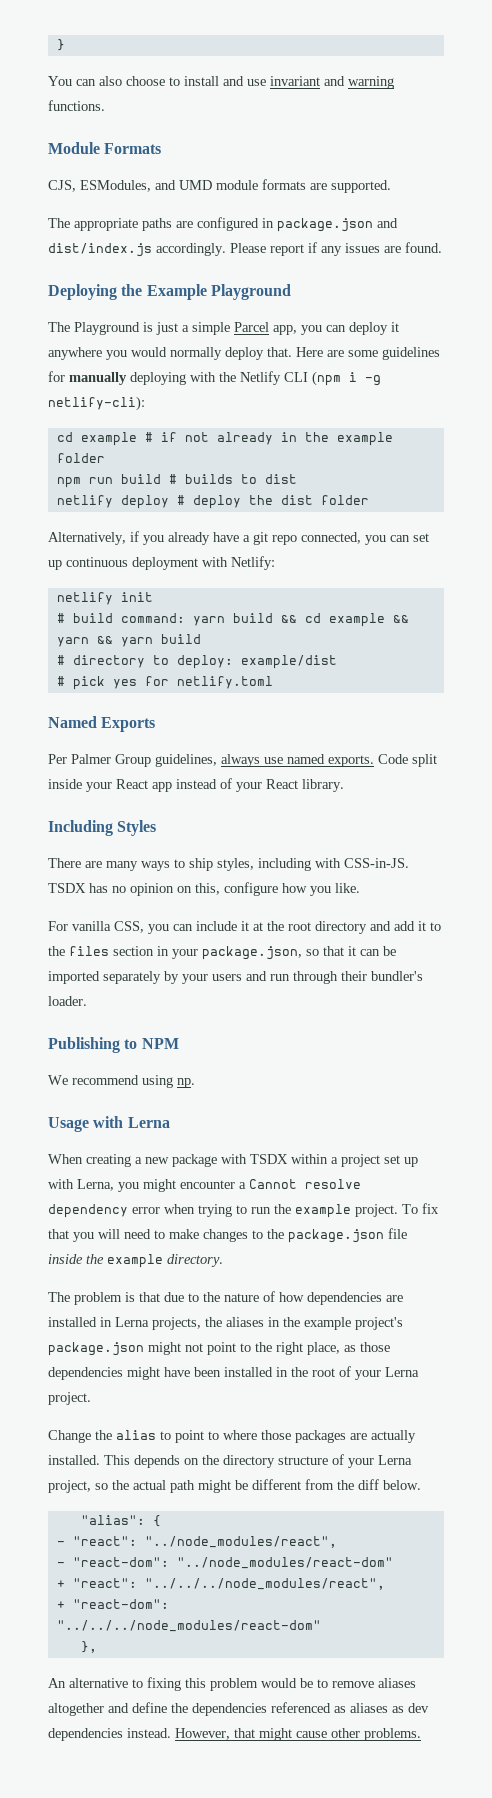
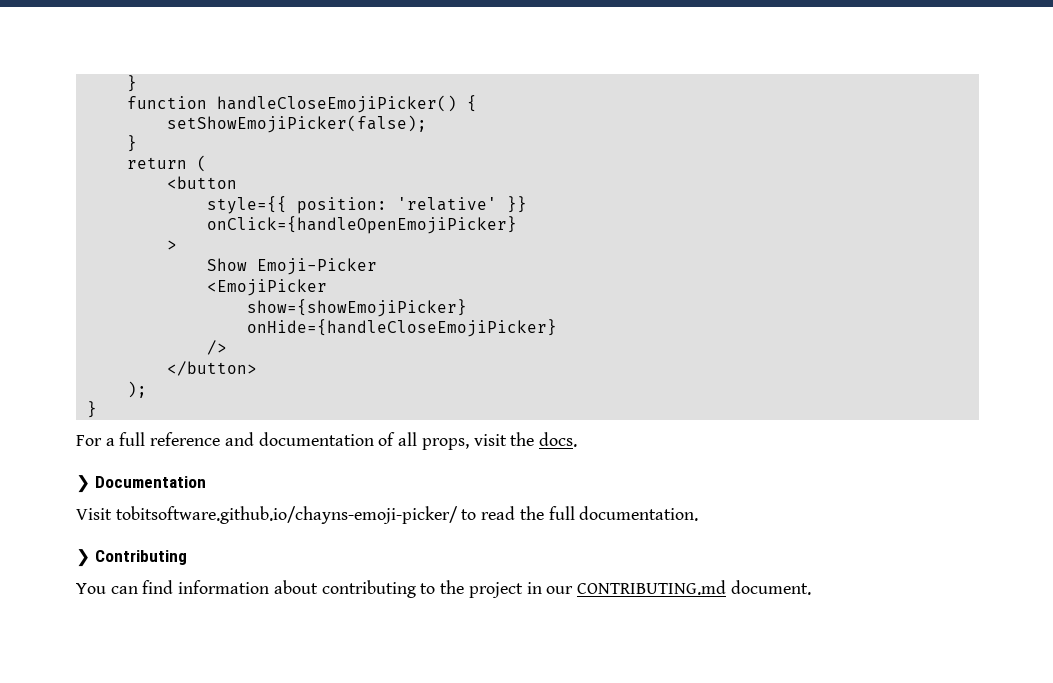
[56,39,65,51] [48,76,394,89] [48,100,105,111] [48,142,162,154] [48,179,391,193] [48,217,398,232] [48,242,442,257] [48,284,291,300] [48,322,399,335] [48,347,440,360] [48,371,381,386] [48,396,145,411] [56,432,393,446] [56,453,105,463] [56,474,297,488] [56,495,369,509] [48,531,429,545] [48,556,275,570] [56,592,153,605] [56,613,409,627] [56,634,201,647] [56,655,337,669] [56,676,273,690] [48,716,156,732] [48,754,437,767] [48,778,344,792] [48,820,157,836] [48,858,409,871] [48,882,360,896] [48,921,441,934] [48,946,396,960] [48,971,423,984] [48,996,87,1006] [48,1037,179,1053] [48,1075,195,1088] [48,1116,170,1132] [48,1154,418,1167] [48,1179,361,1192] [48,1203,439,1218] [48,1228,407,1243] [48,1254,223,1268] [48,1291,403,1305] [48,1317,403,1330] [48,1342,390,1356] [48,1366,419,1380] [48,1392,91,1405] [48,1430,416,1443] [48,1454,412,1468] [48,1479,421,1493] [80,1515,161,1527] [56,1536,337,1548] [56,1557,393,1569] [56,1578,385,1590] [56,1599,169,1609] [56,1620,321,1632] [80,1641,97,1653] [48,1677,416,1691] [48,1702,429,1716] [48,1728,421,1741] } // You can also choose to install and use invariant and warning functions. // Module Formats // CJS, ESModules, and UMD module formats are supported. // The appropriate paths are configured in package.json and dist/index.js accordingly. Please report if any issues are found. // Deploying the Example Playground // The Playground is just a simple Parcel app, you can deploy it anywhere you would normally deploy that. Here are some guidelines for manually deploying with the Netlify CLI (npm i -g netlify-cli): // cd example # if not already in the example folder // npm run build # builds to dist // netlify deploy # deploy the dist folder // Alternatively, if you already have a git repo connected, you can set up continuous deployment with Netlify: // netlify init // # build command: yarn build && cd example && yarn && yarn build // # directory to deploy: example/dist // # pick yes for netlify.toml // Named Exports // Per Palmer Group guidelines, always use named exports. Code split inside your React app instead of your React library. // Including Styles // There are many ways to ship styles, including with CSS-in-JS. TSDX has no opinion on this, configure how you like. // For vanilla CSS, you can include it at the root directory and add it to the files section in your package.json, so that it can be imported separately by your users and run through their bundler's loader. // Publishing to NPM // We recommend using np. // Usage with Lerna // When creating a new package with TSDX within a project set up with Lerna, you might encounter a Cannot resolve dependency error when trying to run the example project. To fix that you will need to make changes to the package.json file inside the example directory. // The problem is that due to the nature of how dependencies are installed in Lerna projects, the aliases in the example project's package.json might not point to the right place, as those dependencies might have been installed in the root of your Lerna project. // Change the alias to point to where those packages are actually installed. This depends on the directory structure of your Lerna project, so the actual path might be different from the diff below. // "alias": { // - "react": "../node_modules/react", // - "react-dom": "../node_modules/react-dom" // + "react": "../../../node_modules/react", // + "react-dom": "../../../node_modules/react-dom" // }, // An alternative to fixing this problem would be to remove aliases altogether and define the dependencies referenced as aliases as dev dependencies instead. However, that might cause other problems. -> [126,75,137,92] [126,95,477,113] [166,115,427,133] [126,135,137,152] [126,155,207,172] [166,176,237,189] [206,196,527,214] [206,216,517,234] [166,240,177,250] [206,258,377,275] [206,279,327,296] [246,299,467,317] [246,319,557,337] [206,340,227,355] [166,361,257,376] [126,381,147,398] [86,401,97,418] [76,432,577,450] [76,475,206,493] [76,506,699,524] [76,549,187,567] [76,580,811,598] } // function handleCloseEmojiPicker() { // setShowEmojiPicker(false); // } // return ( // <button // style={{ position: 'relative' }} // onClick={handleOpenEmojiPicker} // > // Show Emoji-Picker // <EmojiPicker // show={showEmojiPicker} // onHide={handleCloseEmojiPicker} // /> // </button> // ); // } // For a full reference and documentation of all props, visit the docs. // ❯ Documentation // Visit tobitsoftware.github.io/chayns-emoji-picker/ to read the full documentation. // ❯ Contributing // You can find information about contributing to the project in our CONTRIBUTING.md document.

